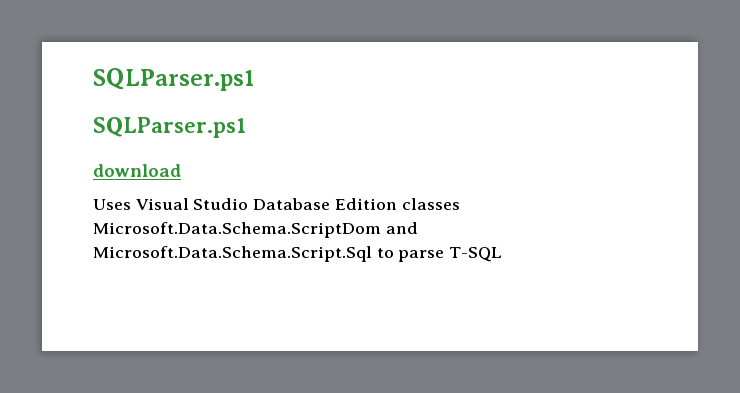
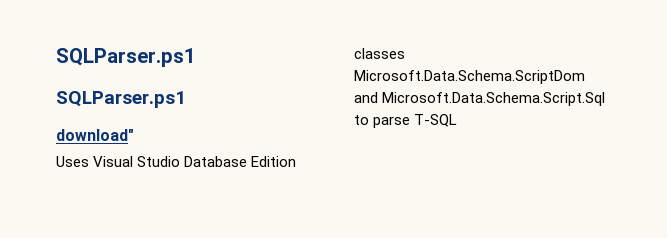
[93,164,181,177] download -> [56,129,134,141] download"

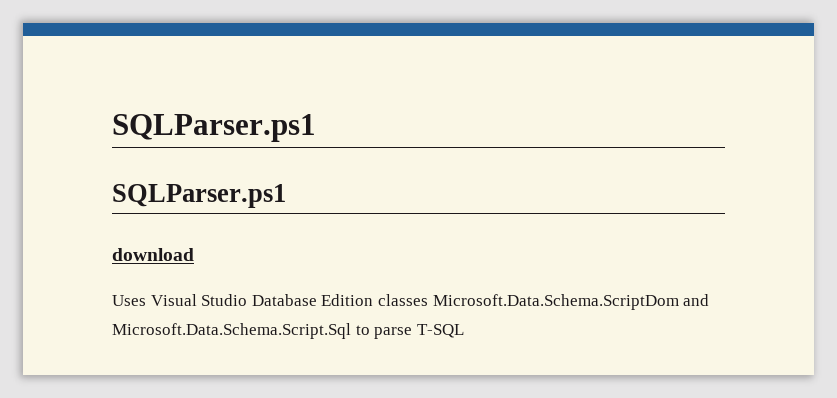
[56,129,134,141] download" -> [112,248,194,261] download

